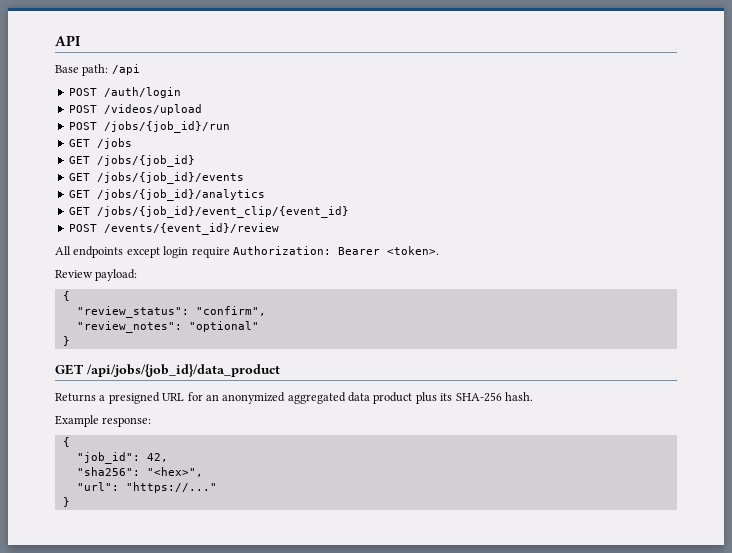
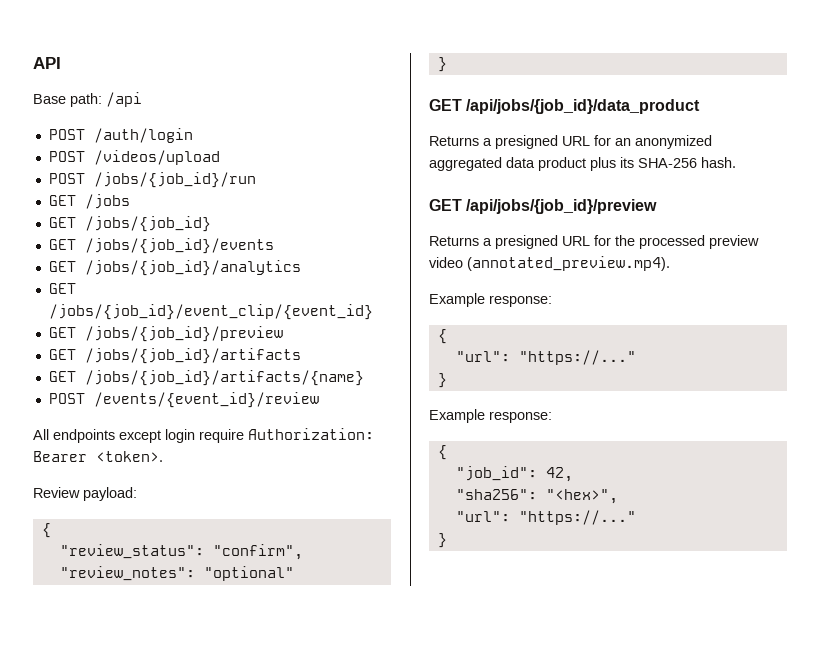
(349, 212) none -> [48,326,283,342] [48,348,301,364] [48,370,364,386] // GET /jobs/{job_id}/preview // GET /jobs/{job_id}/artifacts // GET /jobs/{job_id}/artifacts/{name}
(533, 396) none -> [429,199,658,214] [429,235,759,249] [429,256,670,271] [429,293,552,307] [437,329,447,344] [455,350,636,365] [437,373,447,388] // GET /api/jobs/{job_id}/preview // Returns a presigned URL for the processed preview video (annotated_preview.mp4). // Example response: // { // "url": "https://..." // }

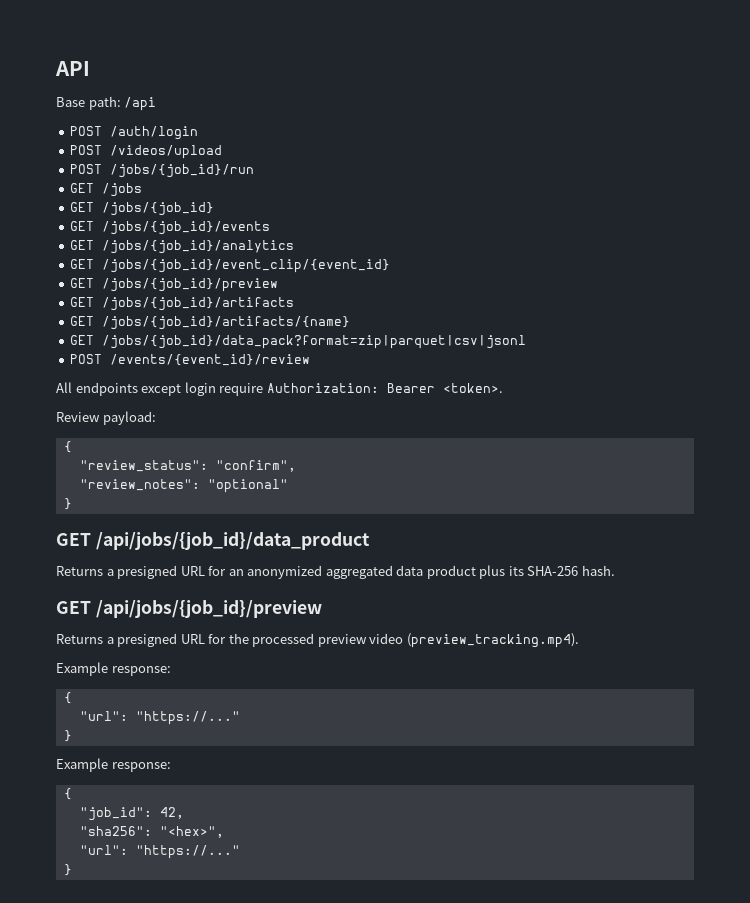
(364, 378) none -> [70,335,527,349] // GET /jobs/{job_id}/data_pack?format=zip|parquet|csv|jsonl
[467,256,670,271] (annotated_preview.mp4). -> [406,633,579,648] (preview_tracking.mp4).

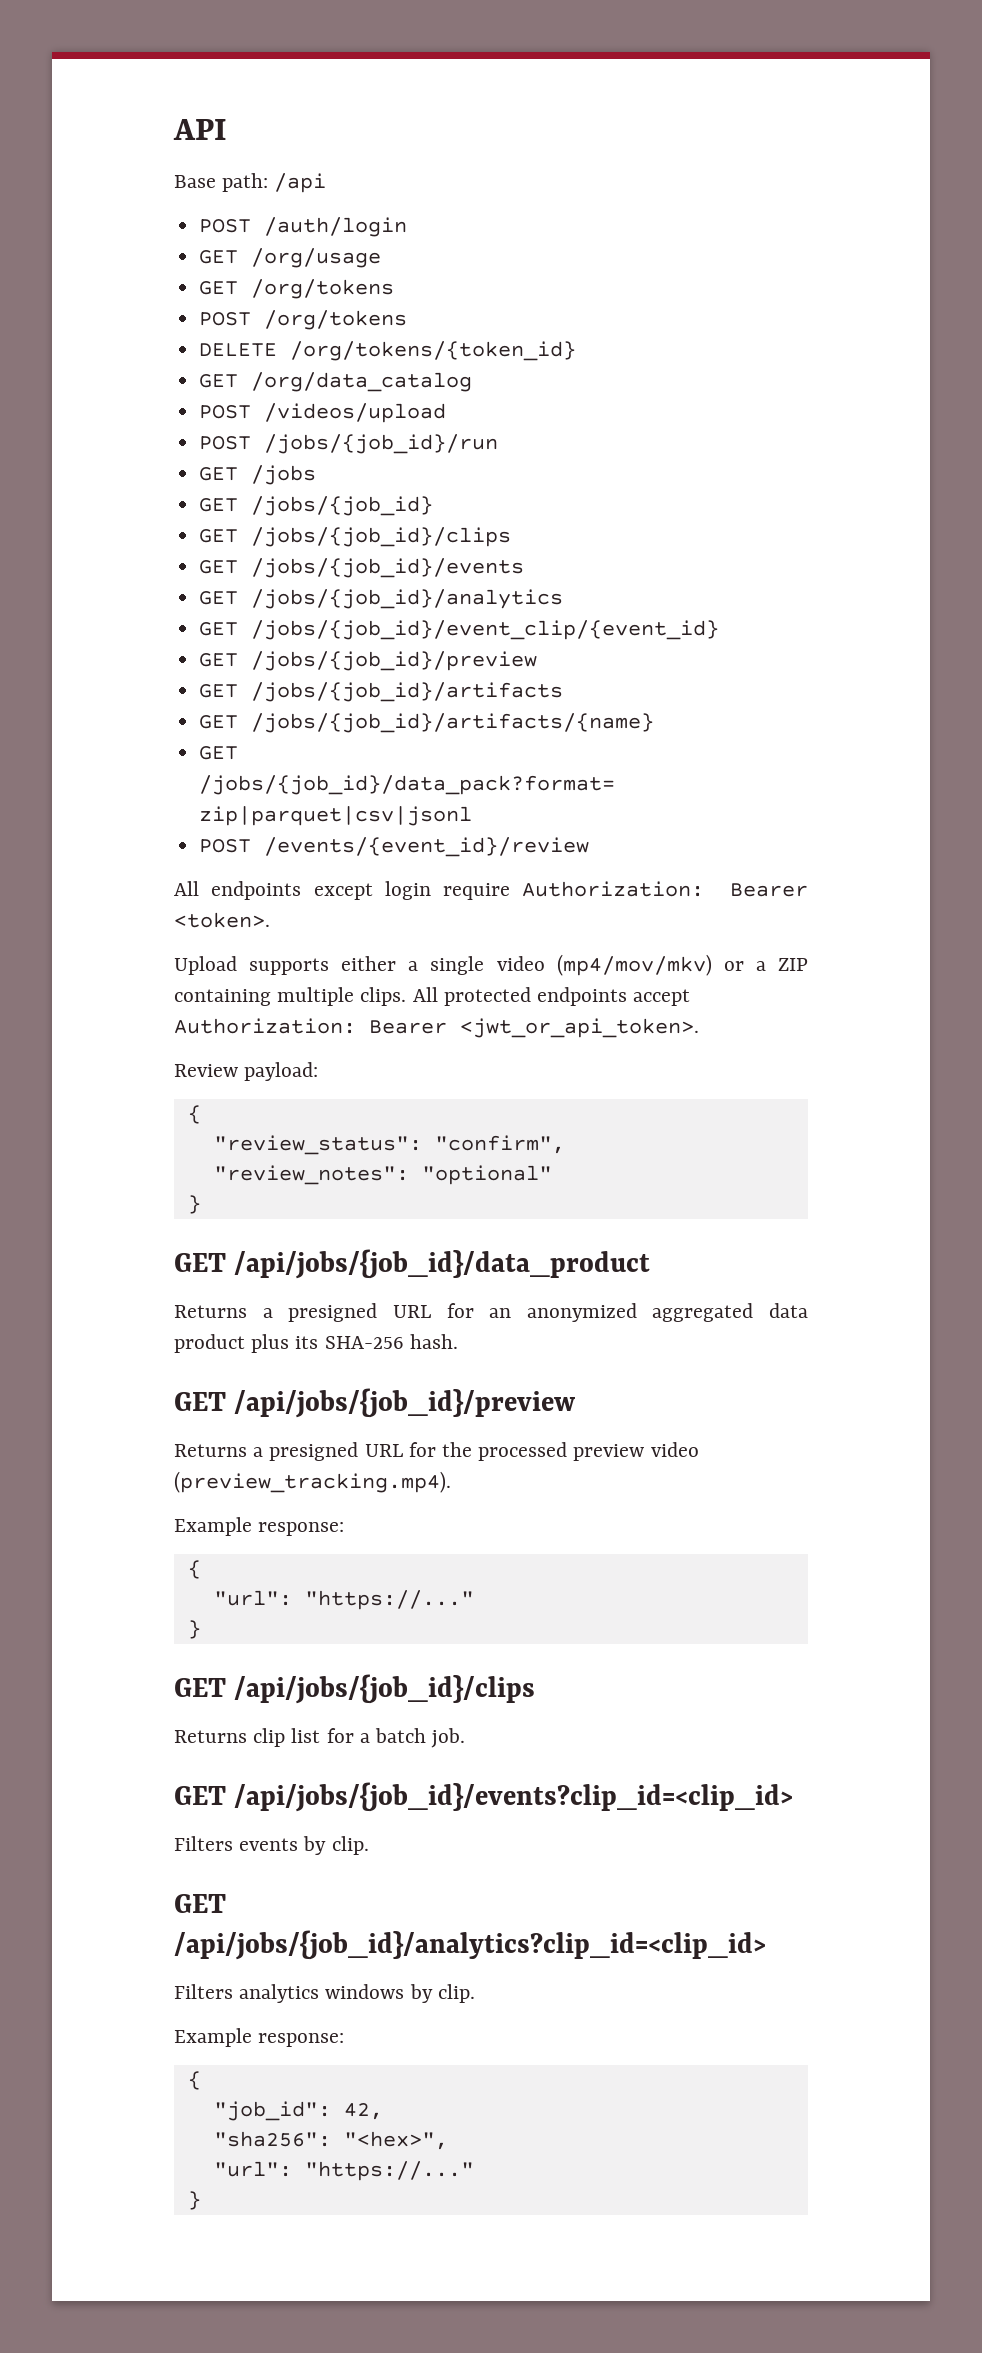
(199, 133) none -> [199,248,382,268] [199,279,395,299] [199,310,408,330] [199,341,577,361] [199,372,473,392] // GET /org/usage // GET /org/tokens // POST /org/tokens // DELETE /org/tokens/{token_id} // GET /org/data_catalog
(215, 209) none -> [199,527,512,547] // GET /jobs/{job_id}/clips
(503, 388) none -> [174,954,808,976] [174,987,691,1006] [174,1018,699,1038] // Upload supports either a single video (mp4/mov/mkv) or a ZIP containing multiple clips. All protected endpoints accept Authorization: Bearer <jwt_or_api_token>.
(72, 736) none -> [174,1674,536,1704] [174,1728,466,1748] [174,1782,794,1812] [174,1836,369,1855] [174,1894,226,1913] [174,1930,766,1960] [174,1984,475,2003] // GET /api/jobs/{job_id}/clips // Returns clip list for a batch job. // GET /api/jobs/{job_id}/events?clip_id=<clip_id> // Filters events by clip. // GET /api/jobs/{job_id}/analytics?clip_id=<clip_id> // Filters analytics windows by clip.

